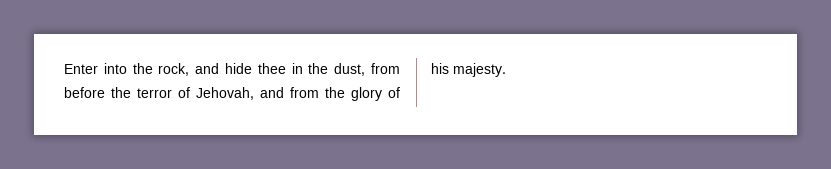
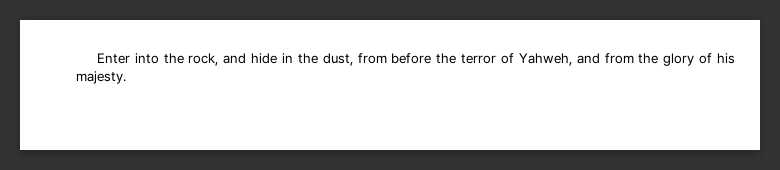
[257,63,286,74] thee -> (278, 58) none
[196,87,254,100] Jehovah, -> [518,53,572,66] Yahweh,

